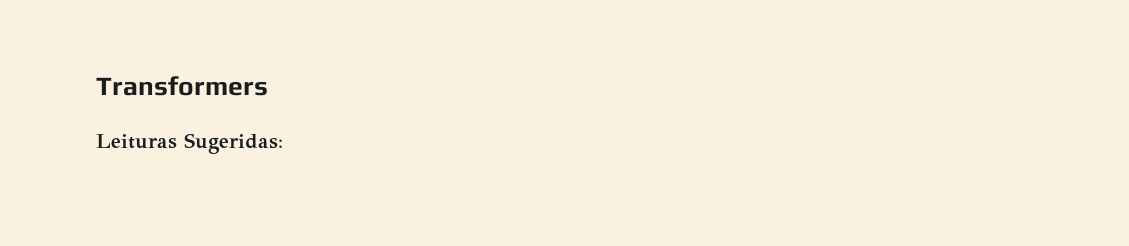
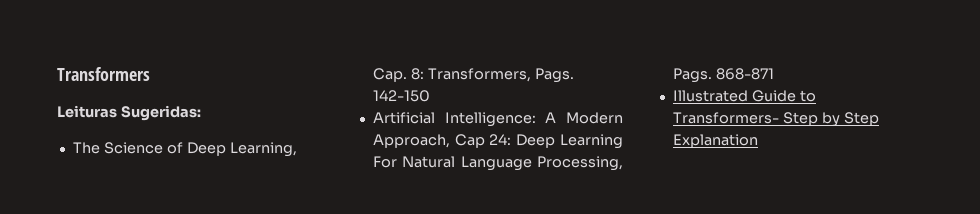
(283, 143) none -> [72,142,297,157] [372,68,574,83] [372,90,430,102] [372,112,623,127] [372,134,623,149] [372,156,623,171] [672,68,774,83] [672,90,816,102] [672,112,879,127] [672,134,758,148] // The Science of Deep Learning, Cap. 8: Transformers, Pags. 142-150 // Artificial Intelligence: A Modern Approach, Cap 24: Deep Learning For Natural Language Processing, Pags. 868-871 // Illustrated Guide to Transformers- Step by Step Explanation

